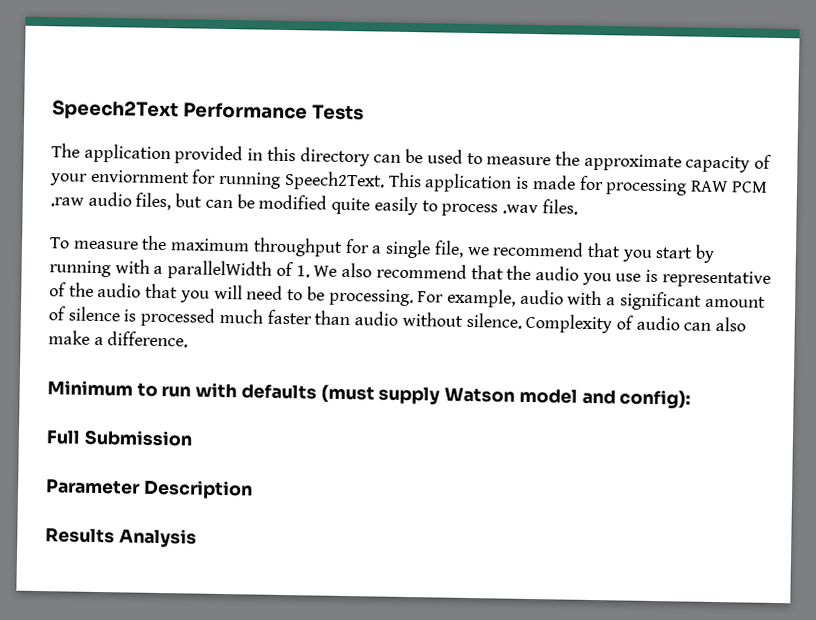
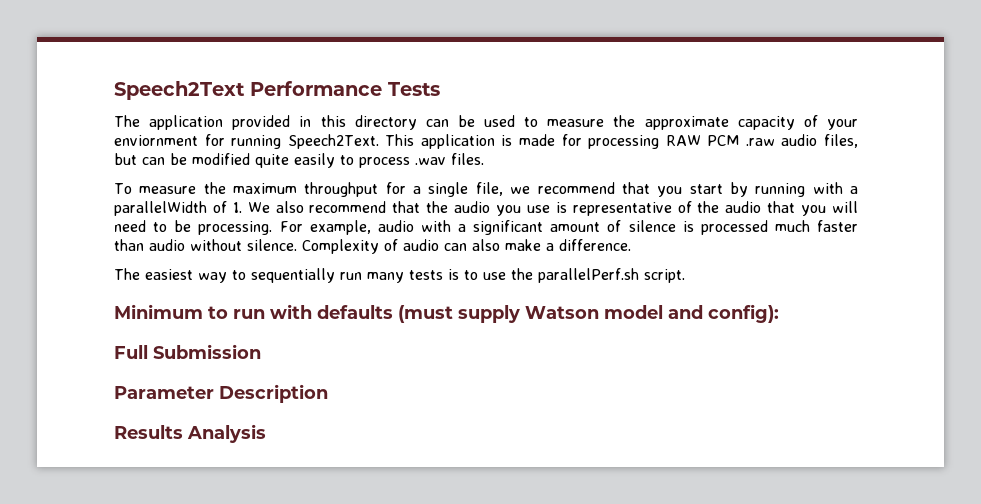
(189, 339) none -> [114,268,685,283] // The easiest way to sequentially run many tests is to use the parallelPerf.sh script.

